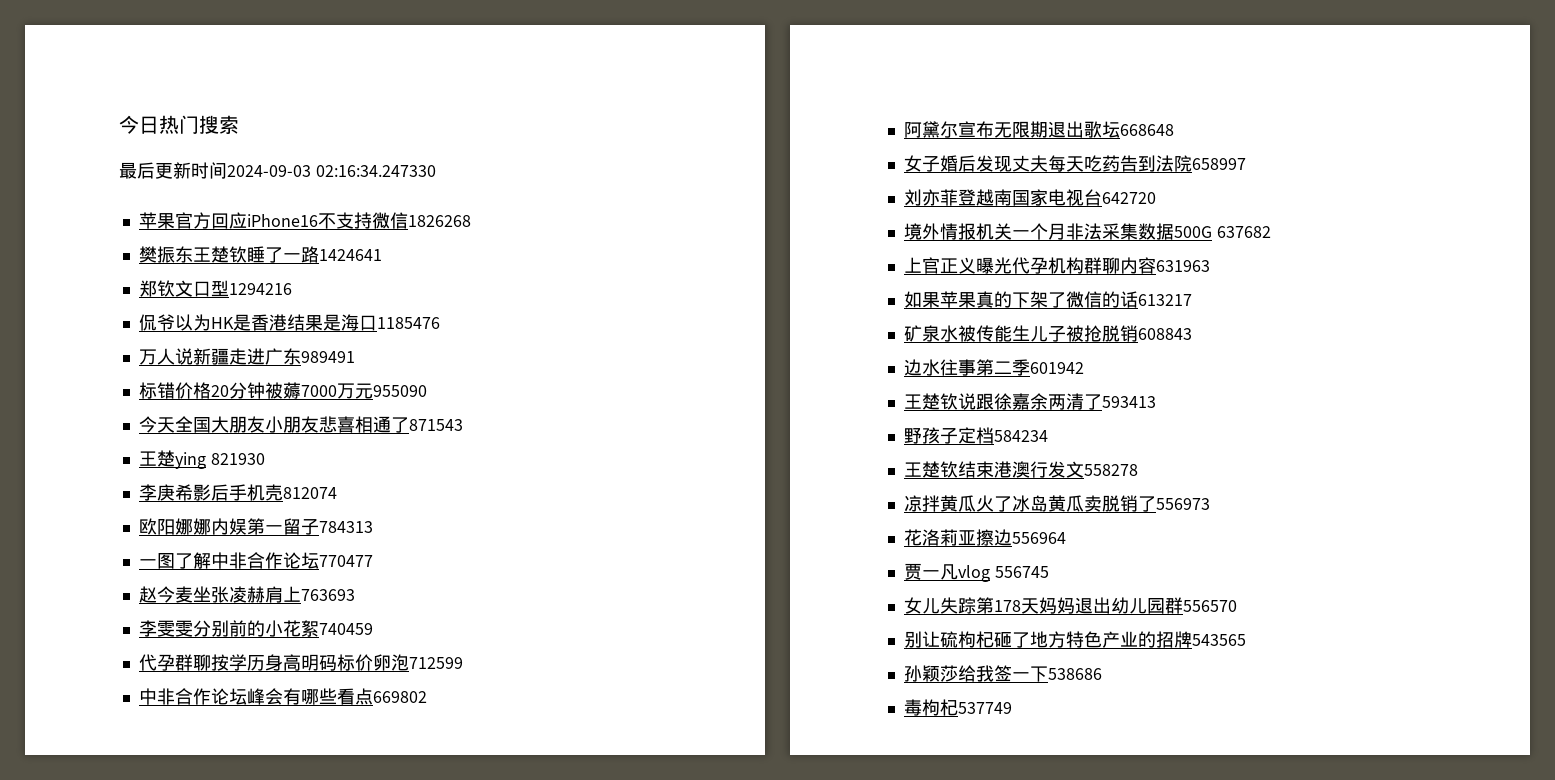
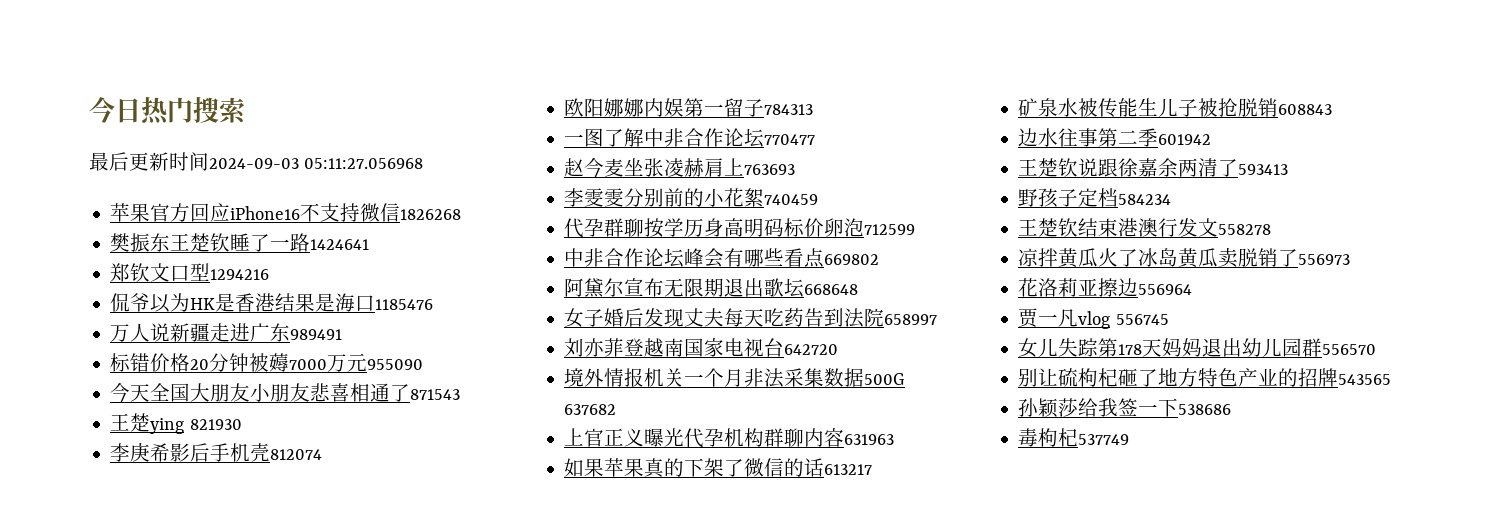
[315,165,436,177] 02:16:34.247330 -> [304,158,424,169] 05:11:27.056968

